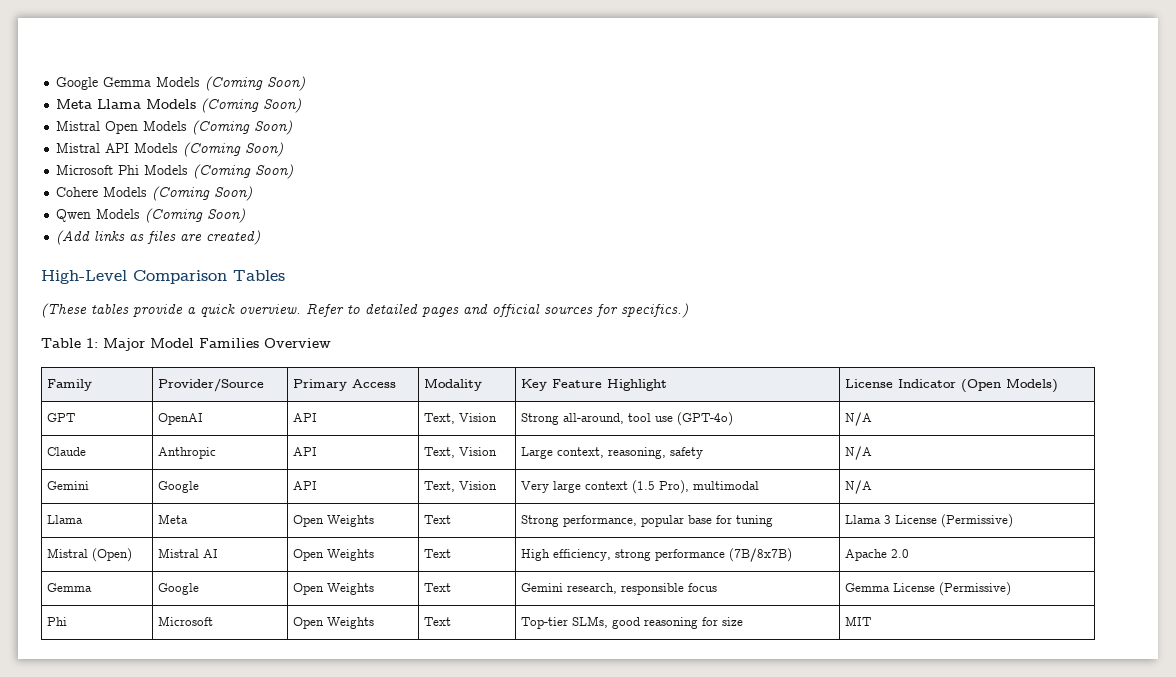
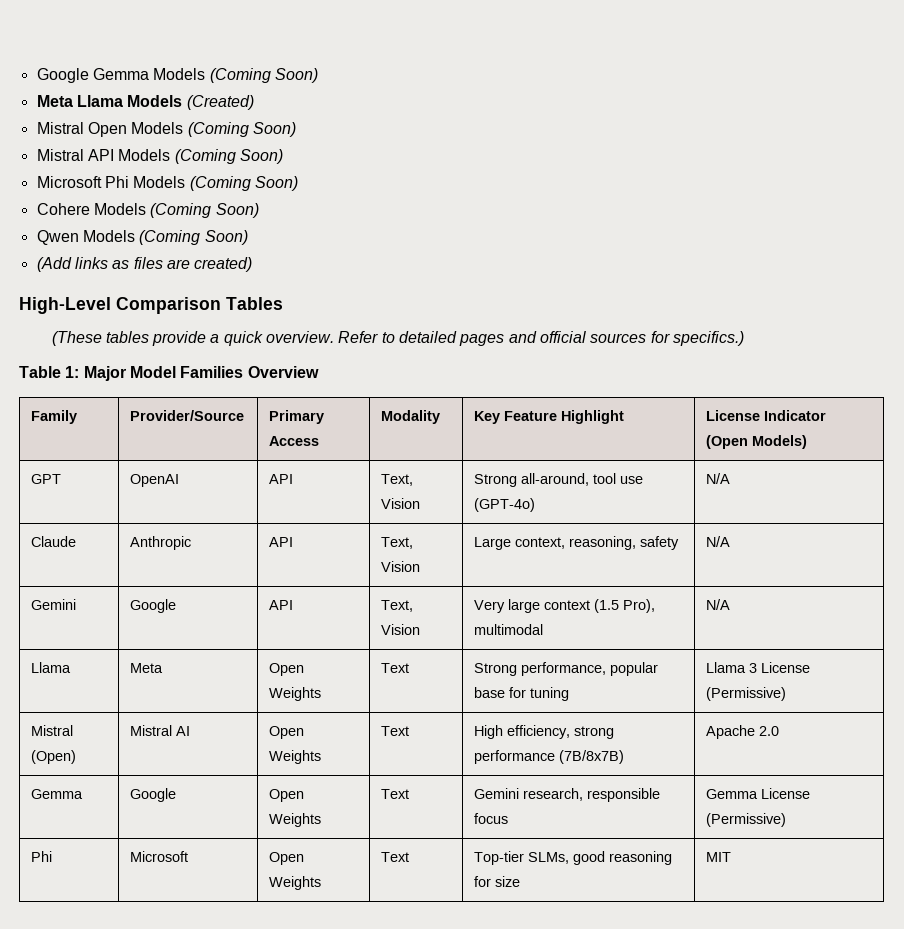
[201,98,302,113] (Coming Soon) -> [186,95,254,110] (Created)

